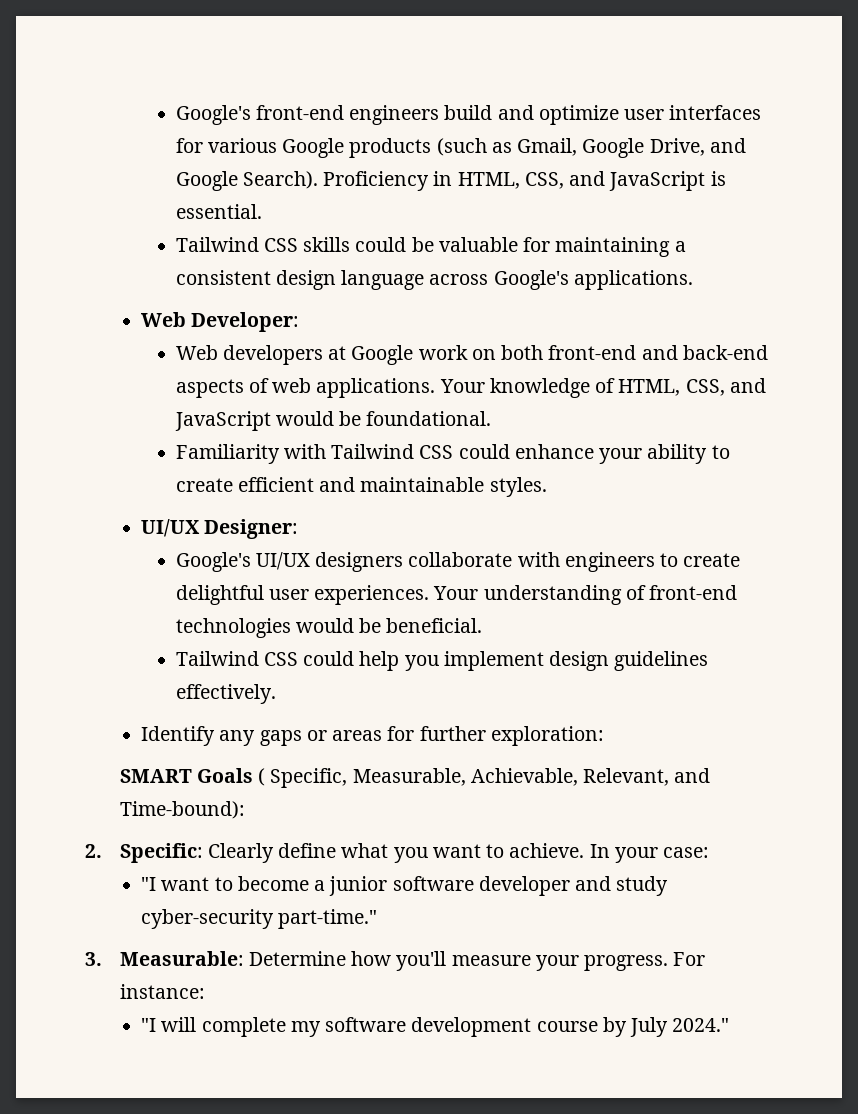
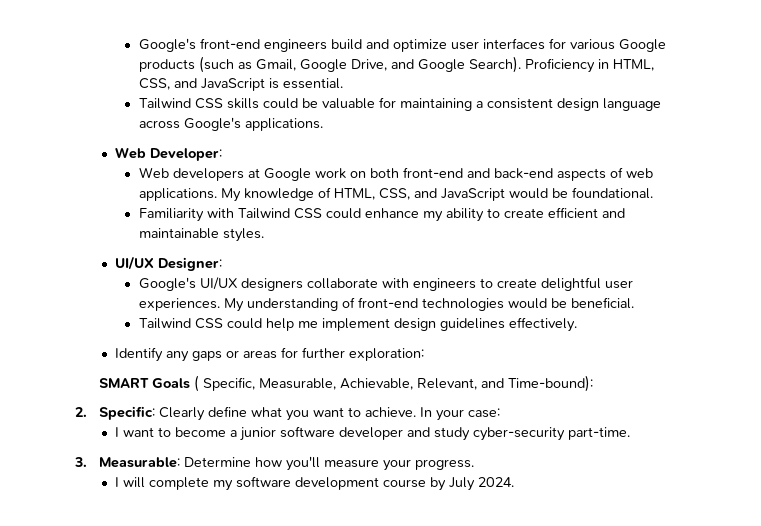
[439,379,485,393] Your -> [220,188,241,202] My
[599,448,643,464] your -> [422,211,443,222] my
[433,586,479,600] Your -> [223,298,244,312] My
[404,655,439,671] you -> [297,321,318,328] me
[141,877,157,891] "I -> [114,427,119,437] I
[278,909,378,929] part-time." -> [567,427,630,440] part-time.
[673,952,706,966] [119,984,205,999] [141,1018,157,1032] For instance: // "I -> [114,477,119,487] // I
[672,1018,730,1032] 2024." -> [477,477,514,487] 2024.

